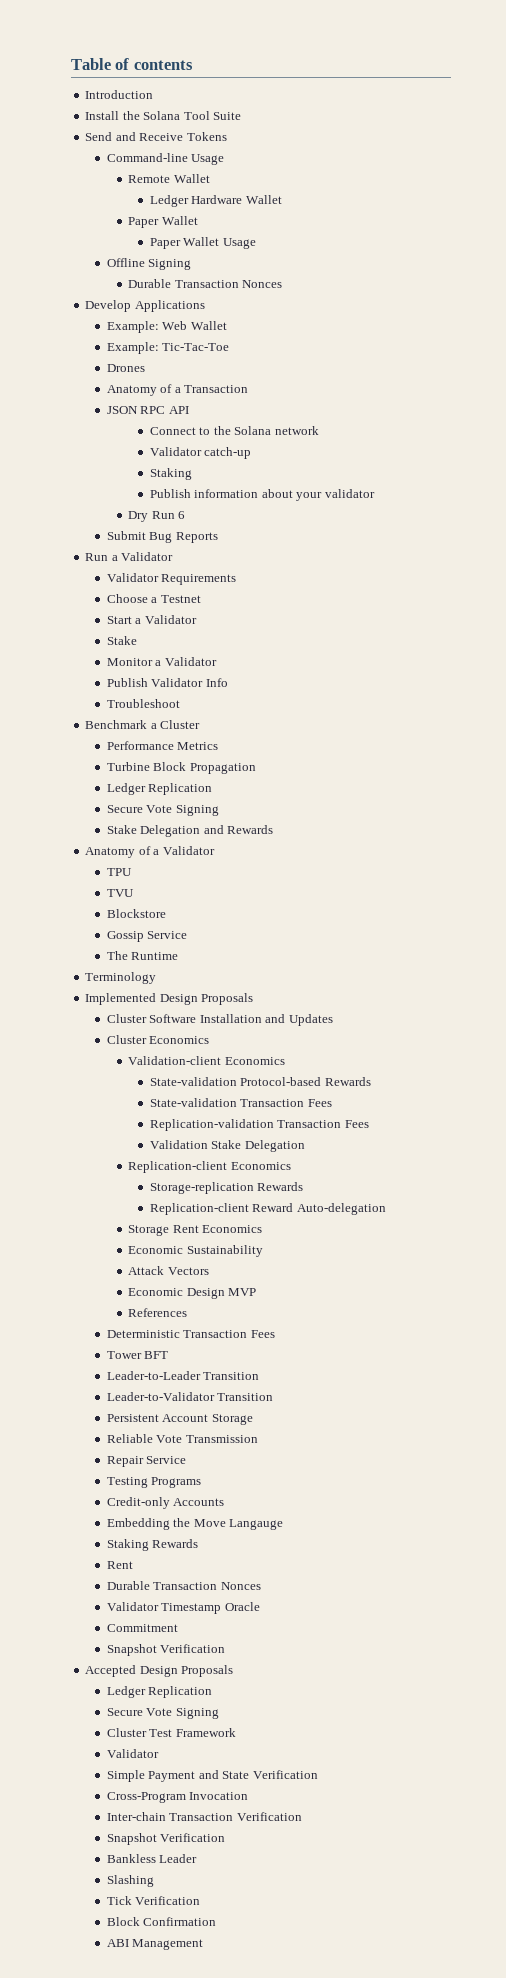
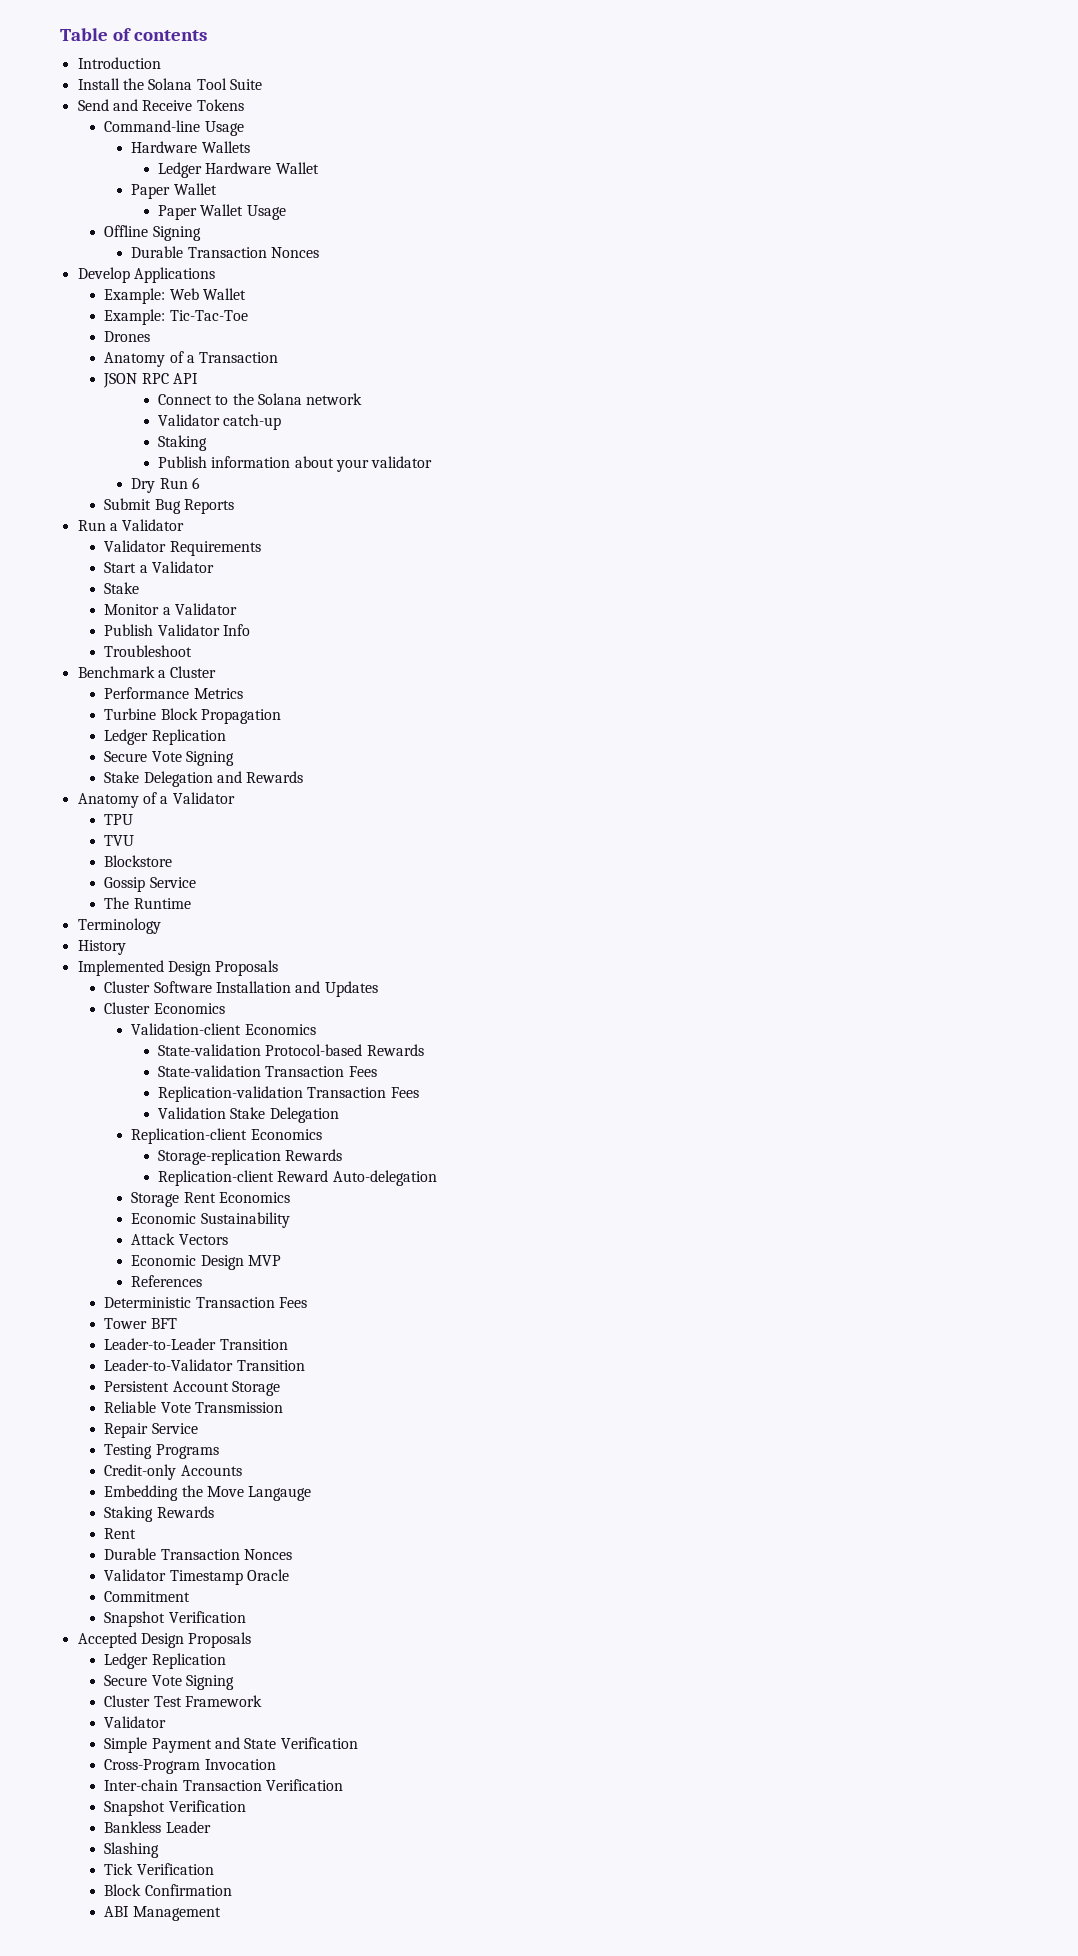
[128,174,210,183] Remote Wallet -> [131,141,250,153] Hardware Wallets
[106,594,201,603] // Choose a Testnet -> (261, 548) none
(157, 978) none -> [77,940,126,955] // History

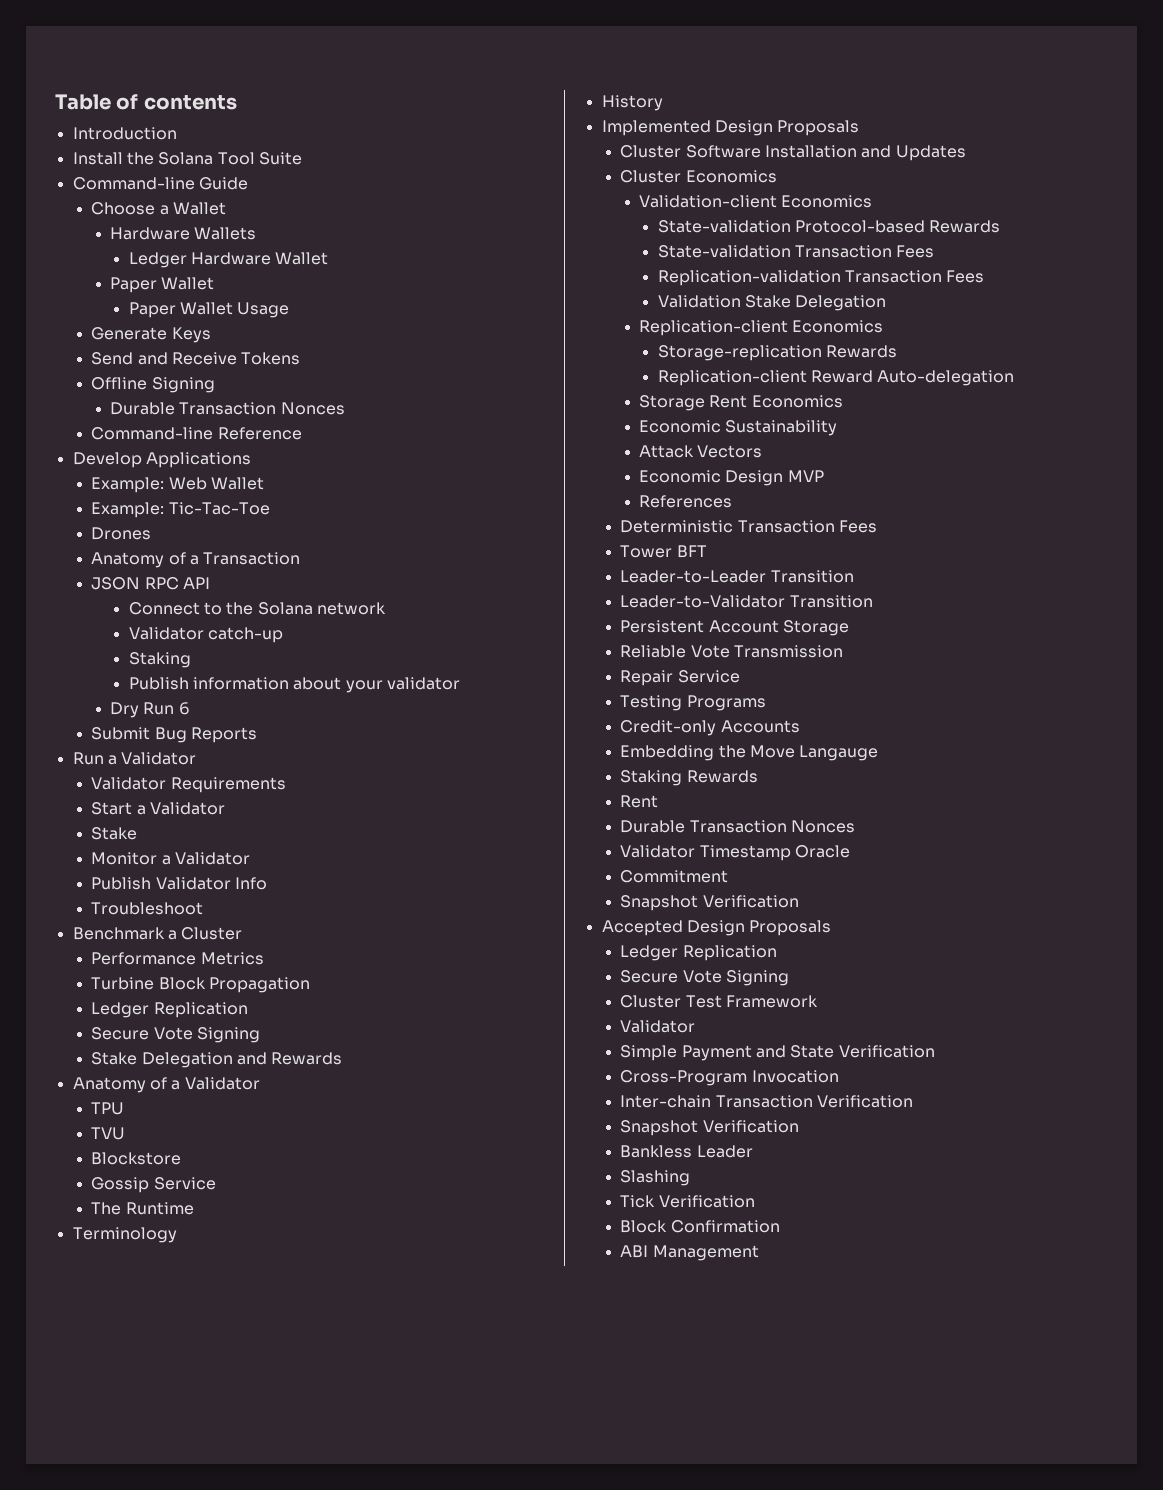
[77,99,244,111] [104,120,244,136] Send and Receive Tokens // Command-line Usage -> [72,177,248,190] [91,202,226,215] Command-line Guide // Choose a Wallet
(286, 212) none -> [91,327,211,343] [91,352,301,365] // Generate Keys // Send and Receive Tokens
(319, 252) none -> [91,427,302,440] // Command-line Reference

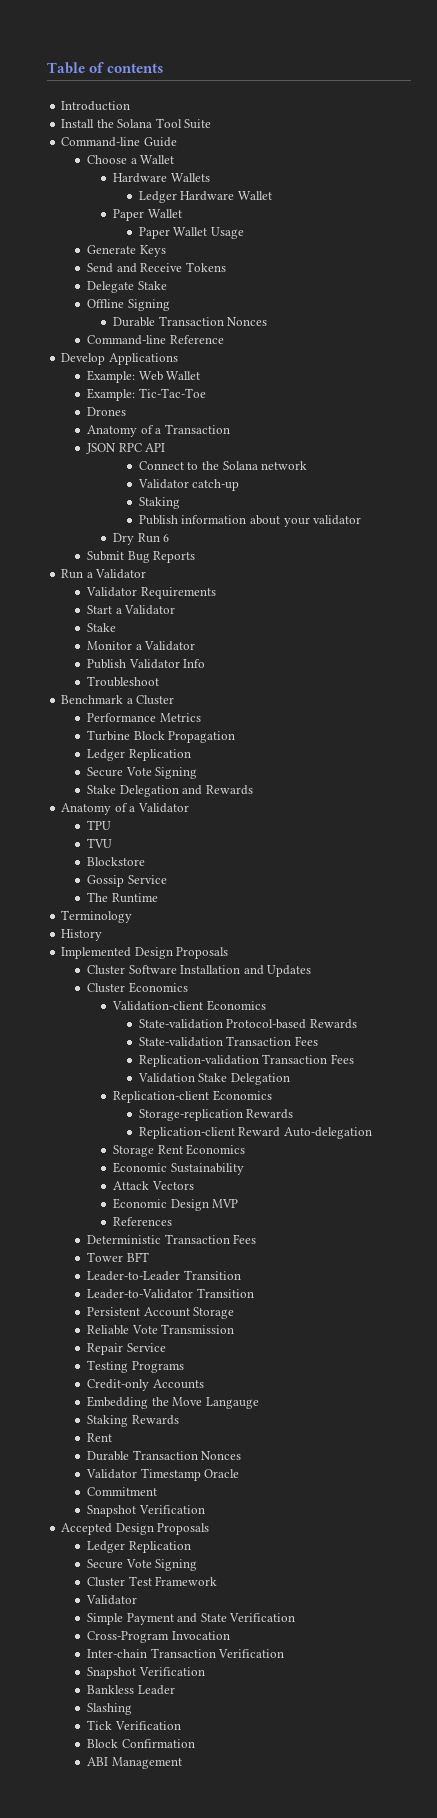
(301, 358) none -> [87,281,167,293] // Delegate Stake

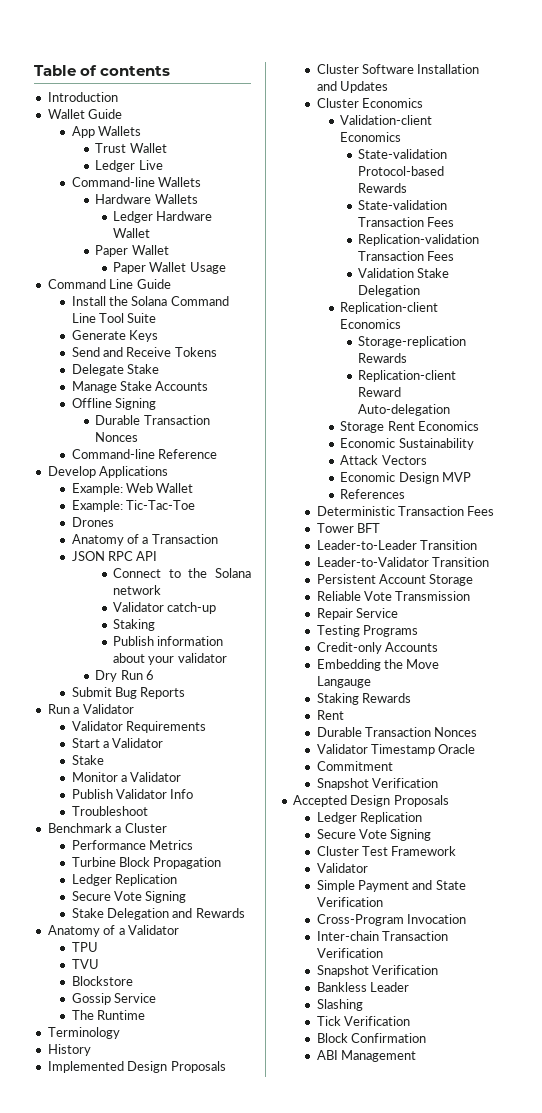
[61,118,212,129] [61,137,177,147] [87,155,175,164] Install the Solana Tool Suite // Command-line Guide // Choose a Wallet -> [47,109,123,119] [71,126,141,138] [95,143,167,153] [95,160,163,172] [71,177,201,187] Wallet Guide // App Wallets // Trust Wallet // Ledger Live // Command-line Wallets
(244, 233) none -> [47,279,171,289] [71,296,229,306] [71,313,157,323] // Command Line Guide // Install the Solana Command Line Tool Suite
(167, 285) none -> [71,381,209,393] // Manage Stake Accounts

